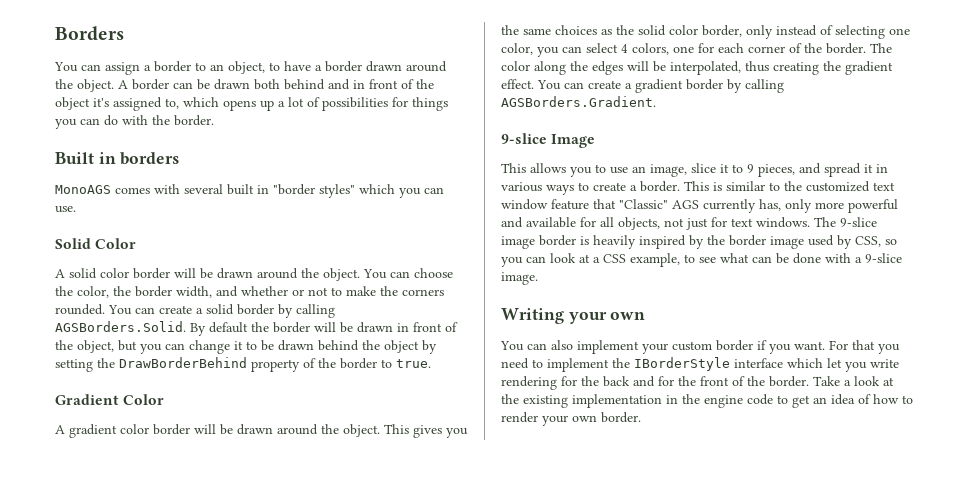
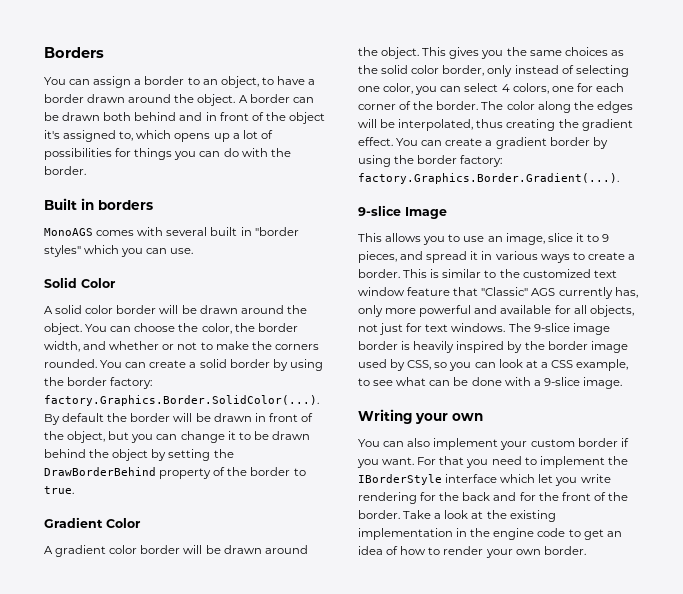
[296,304,335,318] [55,321,186,332] calling AGSBorders.Solid. -> [289,359,323,371] [44,377,153,389] [44,395,319,406] using the border factory: factory.Graphics.Border.SolidColor(...).
[745,79,784,93] [501,96,656,107] calling AGSBorders.Gradient. -> [358,155,503,167] [358,173,619,184] using the border factory: factory.Graphics.Border.Gradient(...).

